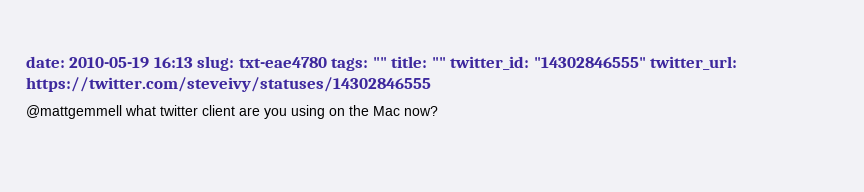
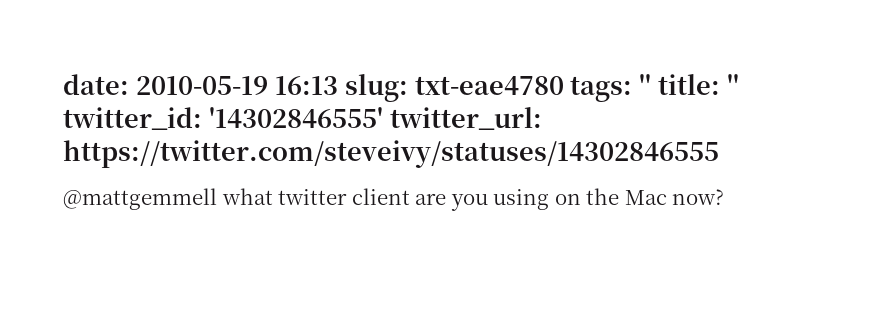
[372,56,646,70] "" title: "" twitter_id: "14302846555" -> [639,74,740,95] [63,107,383,130] '' title: '' twitter_id: '14302846555'

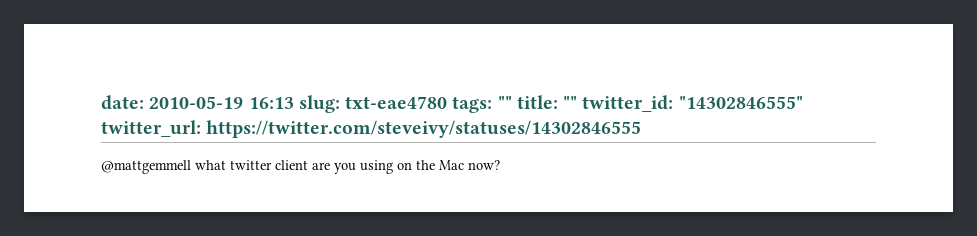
[639,74,740,95] [63,107,383,130] '' title: '' twitter_id: '14302846555' -> [497,95,803,112] "" title: "" twitter_id: "14302846555"

